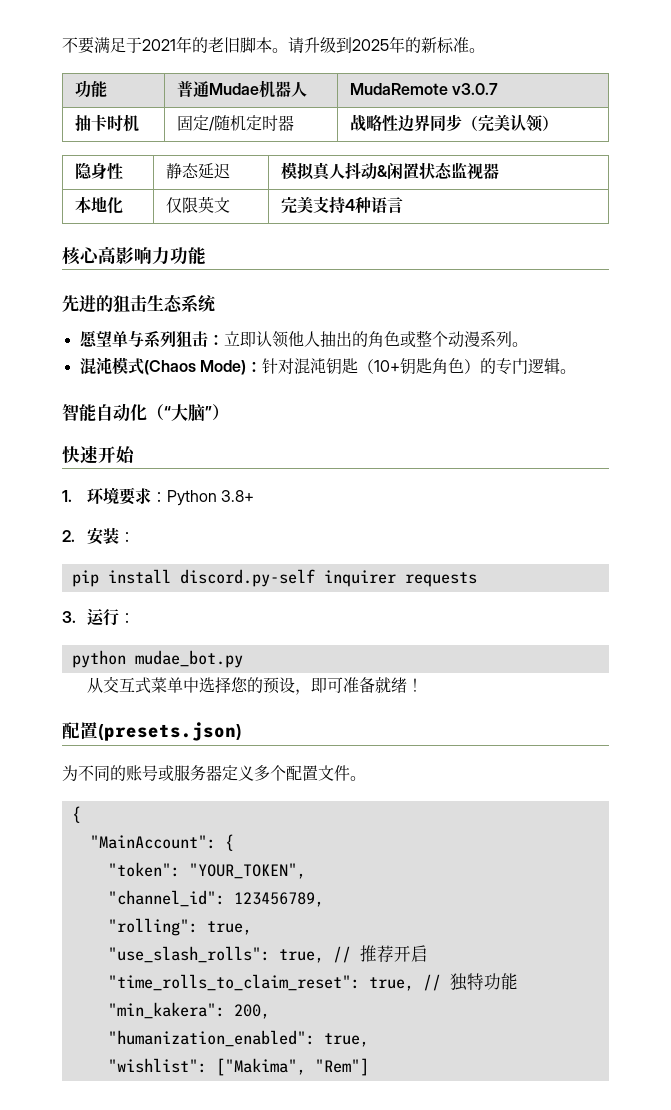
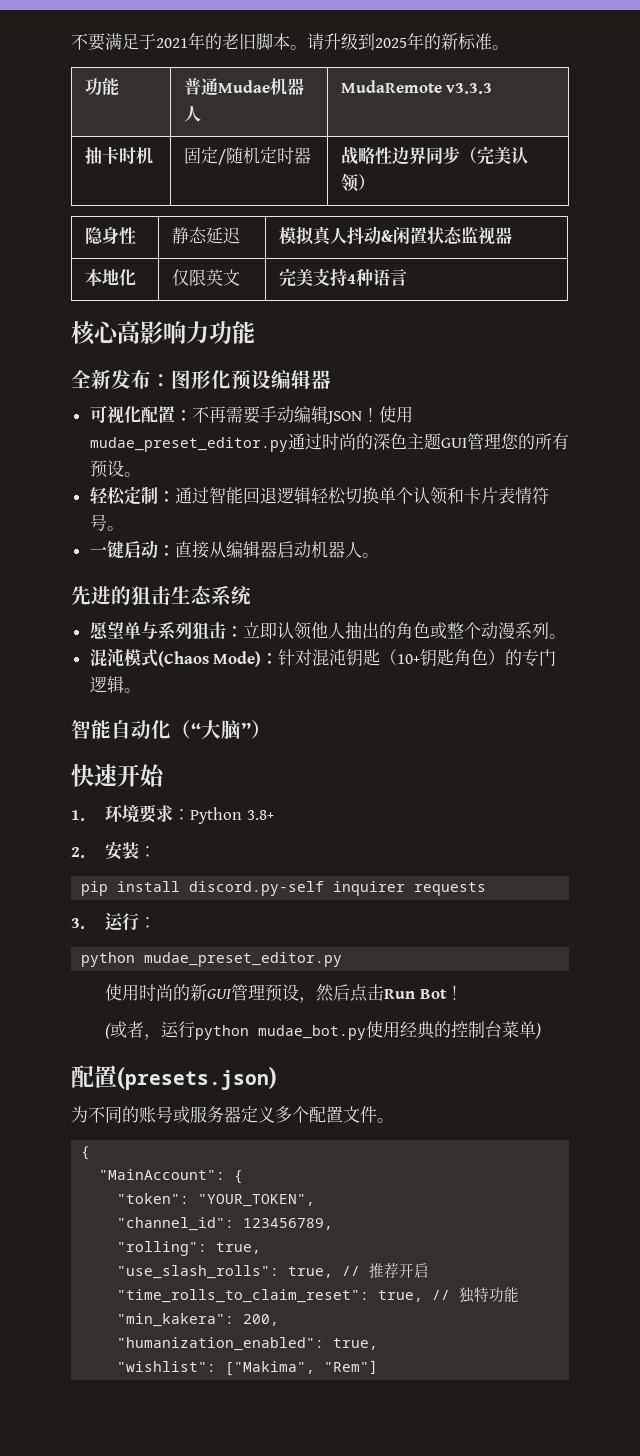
[452,83,499,95] v3.0.7 -> [446,83,493,94] v3.3.3
(206, 255) none -> [71,369,331,390] [89,405,413,424] [89,433,569,452] [89,460,141,478] [89,486,549,506] [89,514,124,531] [89,540,379,559] // 全新发布：图形化预设编辑器 // 可视化配置：不再需要手动编辑JSON！使用mudae_preset_editor.py通过时尚的深色主题GUI管理您的所有预设。 // 轻松定制：通过智能回退逻辑轻松切换单个认领和卡片表情符号。 // 一键启动：直接从编辑器启动机器人。
[134,650,243,668] [86,676,423,695] mudae_bot.py // 从交互式菜单中选择您的预设，即可准备就绪！ -> [144,952,343,967] [104,984,463,1003] [104,1021,541,1040] mudae_preset_editor.py // 使用时尚的新GUI管理预设，然后点击Run Bot！ // (或者，运行python mudae_bot.py使用经典的控制台菜单)

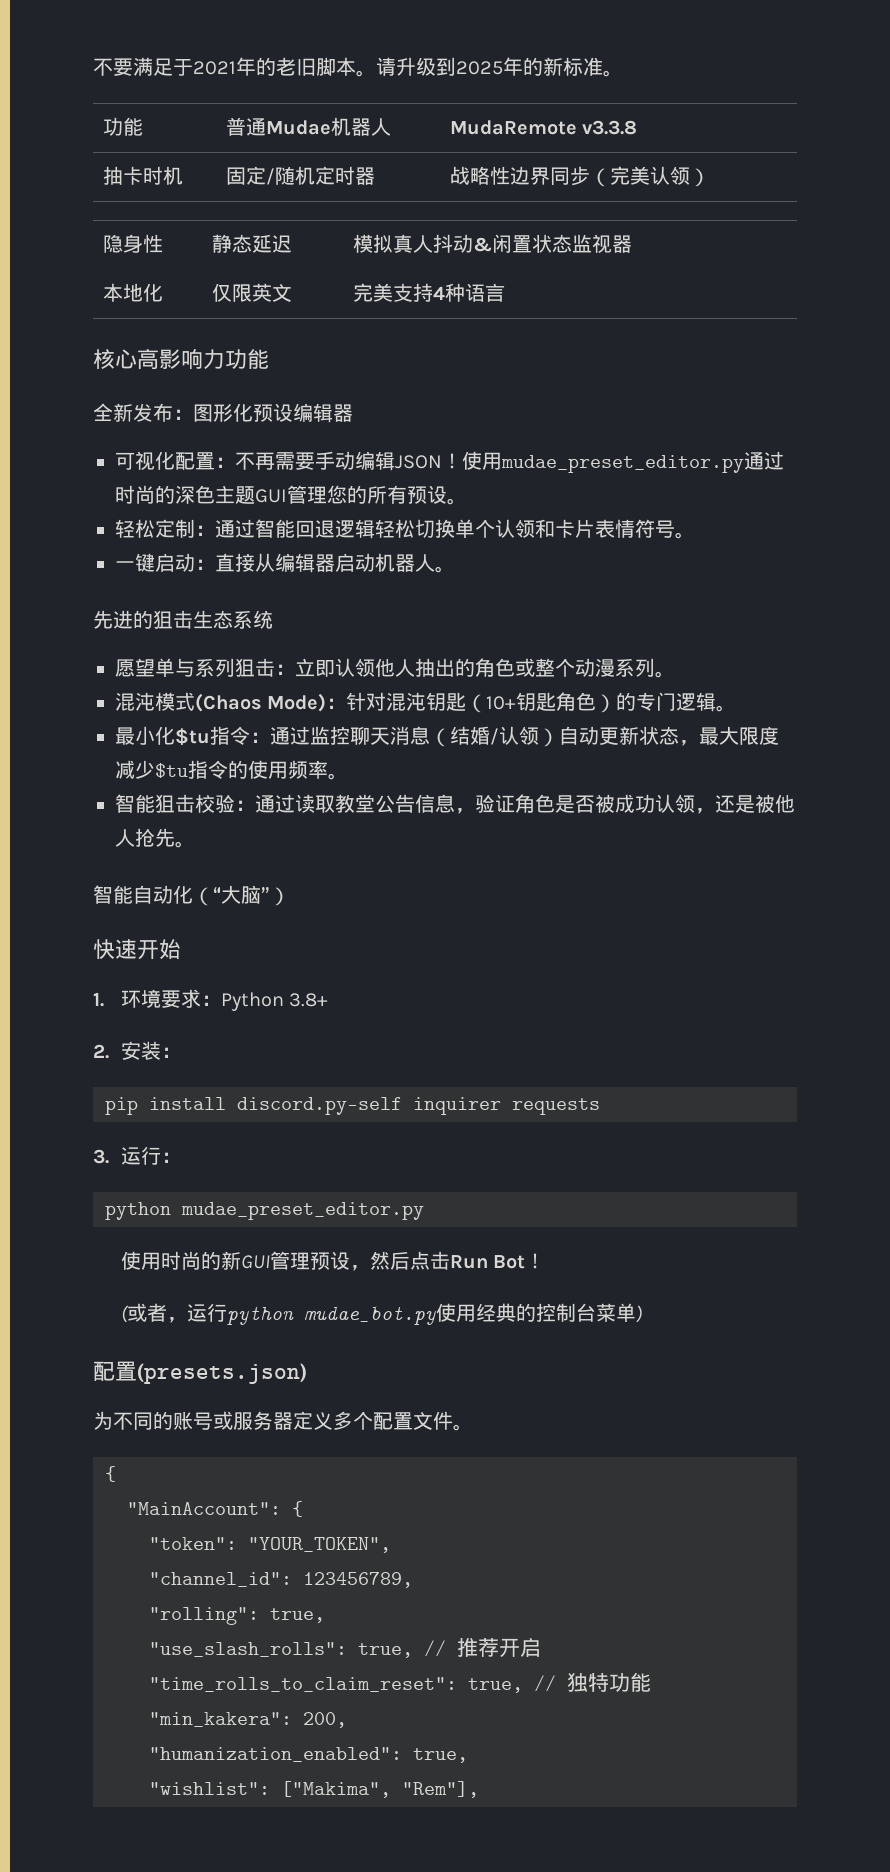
[446,83,493,94] v3.3.3 -> [582,120,638,135] v3.3.8
(141, 690) none -> [115,726,779,747] [115,760,348,780] [115,794,795,814] [115,828,195,848] // 最小化$tu指令：通过监控聊天消息（结婚/认领）自动更新状态，最大限度减少$tu指令的使用频率。 // 智能狙击校验：通过读取教堂公告信息，验证角色是否被成功认领，还是被他人抢先。
[324,1360,379,1374] "Rem"] -> [402,1781,479,1798] "Rem"],

